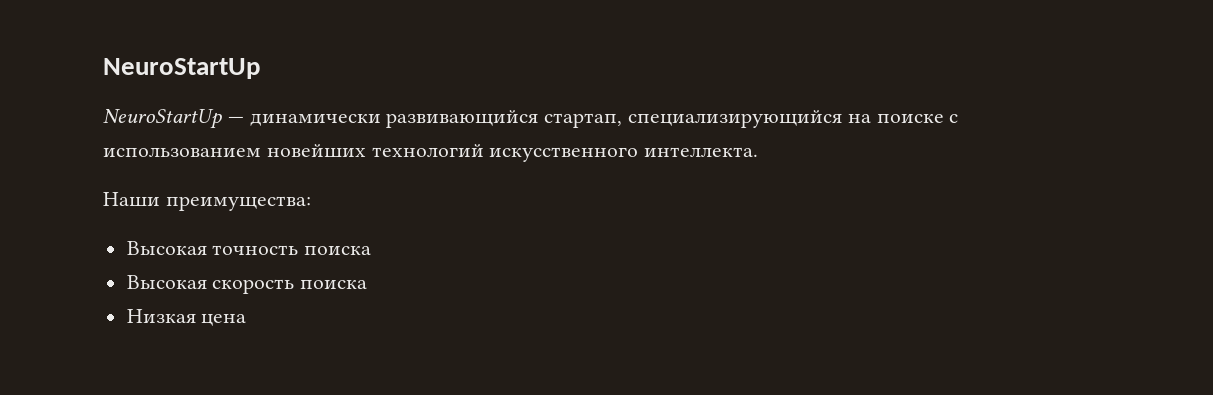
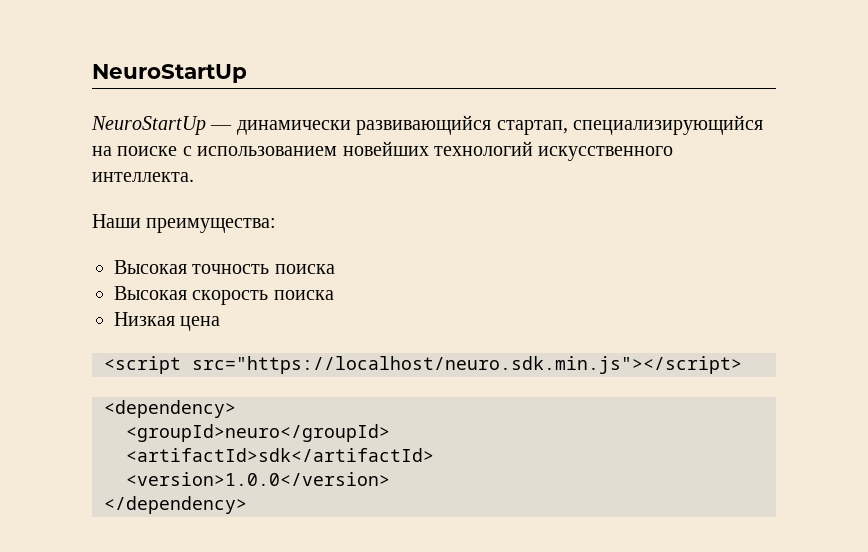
(247, 320) none -> [104,356,742,374] [104,400,236,418] [126,424,390,442] [126,448,434,462] [126,472,390,486] [104,496,247,514] // <script src="https://localhost/neuro.sdk.min.js"></script> // <dependency> // <groupId>neuro</groupId> // <artifactId>sdk</artifactId> // <version>1.0.0</version> // </dependency>

